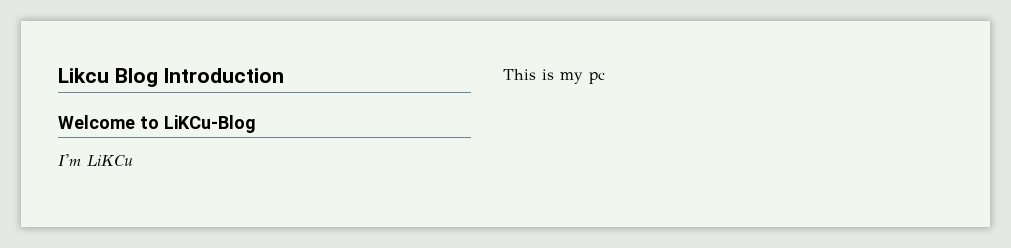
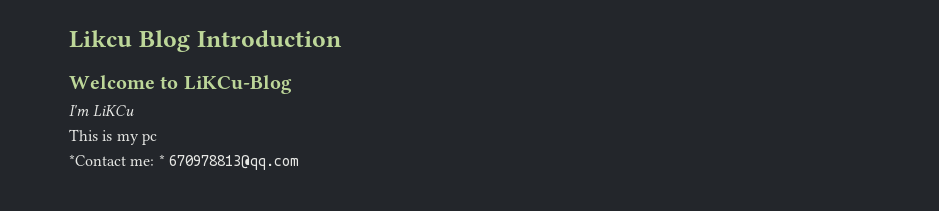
(605, 78) none -> [69,154,299,170] // *Contact me: * 670978813@qq.com

